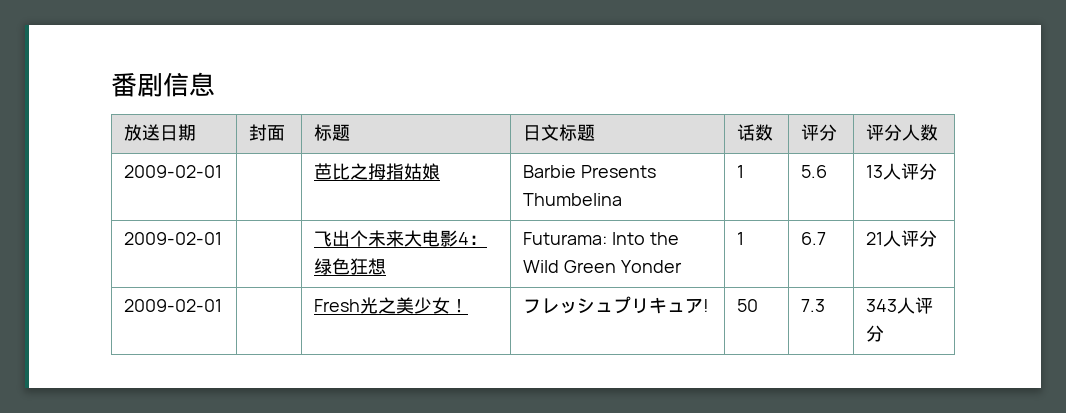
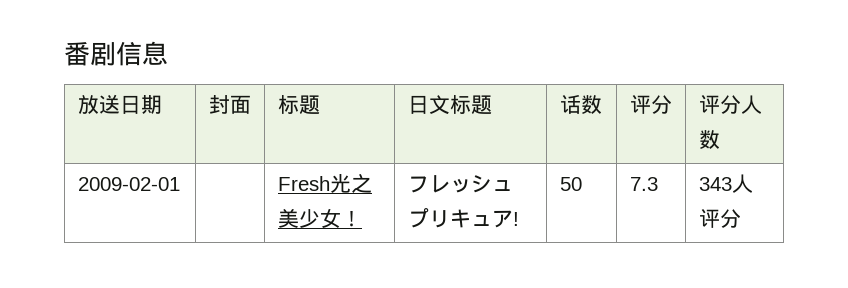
[124,165,223,178] [314,163,441,180] [523,165,657,178] [523,193,623,206] [737,165,745,178] [801,165,828,178] [866,163,938,180] [124,232,223,245] [314,230,488,247] [314,258,387,275] [523,232,680,245] [523,260,683,273] [737,232,745,245] [801,232,827,245] [866,230,938,247] // 2009-02-01 | | 芭比之拇指姑娘 | Barbie Presents Thumbelina | 1 | 5.6 | 13人评分 // 2009-02-01 | | 飞出个未来大电影4：绿色狂想 | Futurama: Into the Wild Green Yonder | 1 | 6.7 | 21人评分 -> (720, 139) none

